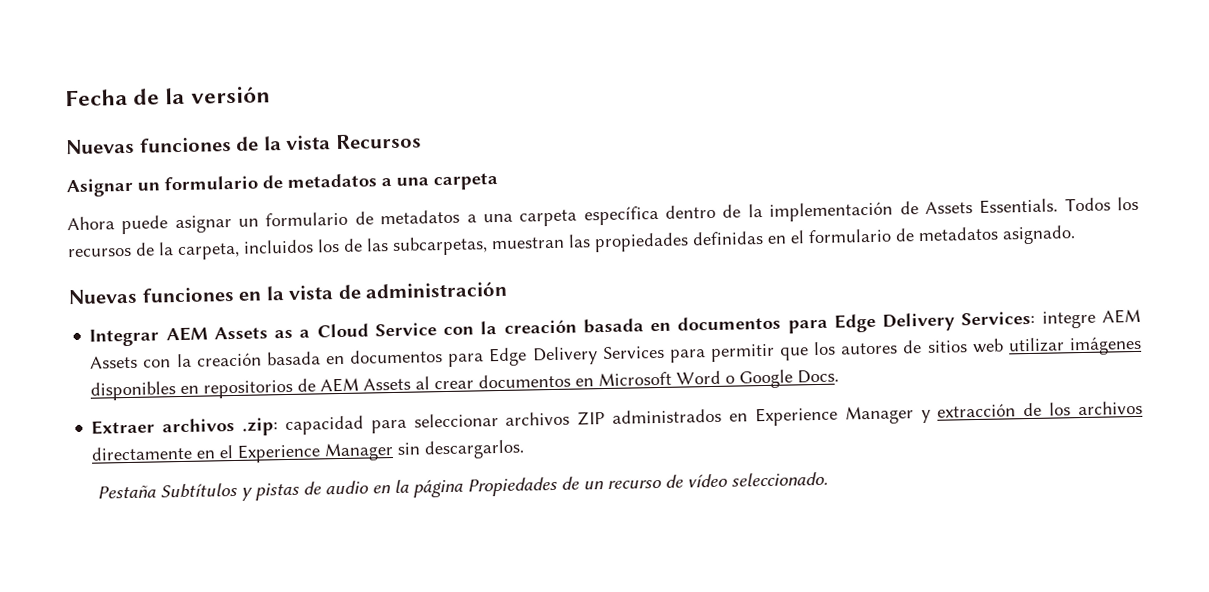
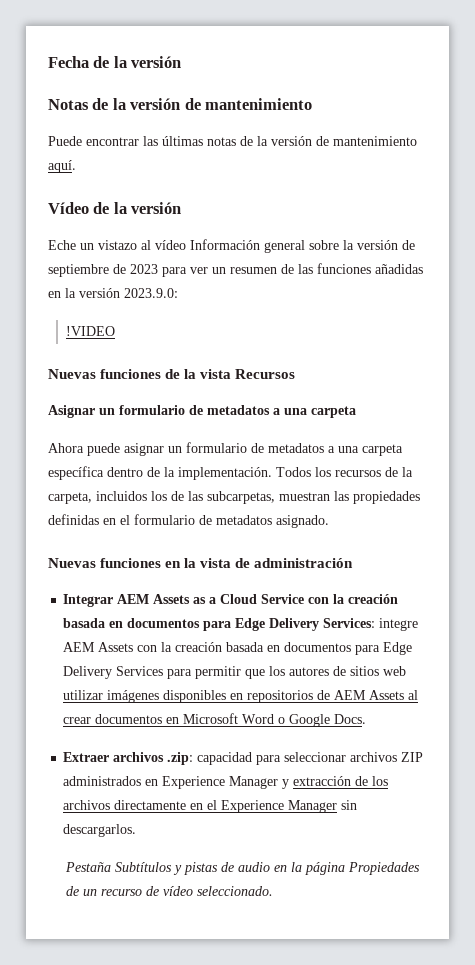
(271, 95) none -> [48,98,313,110] [48,136,417,146] [48,160,76,173] [48,202,182,214] [48,239,415,253] [48,263,423,277] [48,288,178,298] [66,326,116,336] // Notas de la versión de mantenimiento // Puede encontrar las últimas notas de la versión de mantenimiento aquí. // Vídeo de la versión // Eche un vistazo al vídeo Información general sobre la versión de septiembre de 2023 para ver un resumen de las funciones añadidas en la versión 2023.9.0: // !VIDEO
[769,198,1059,222] implementación de Assets Essentials. -> [178,467,272,480] implementación.

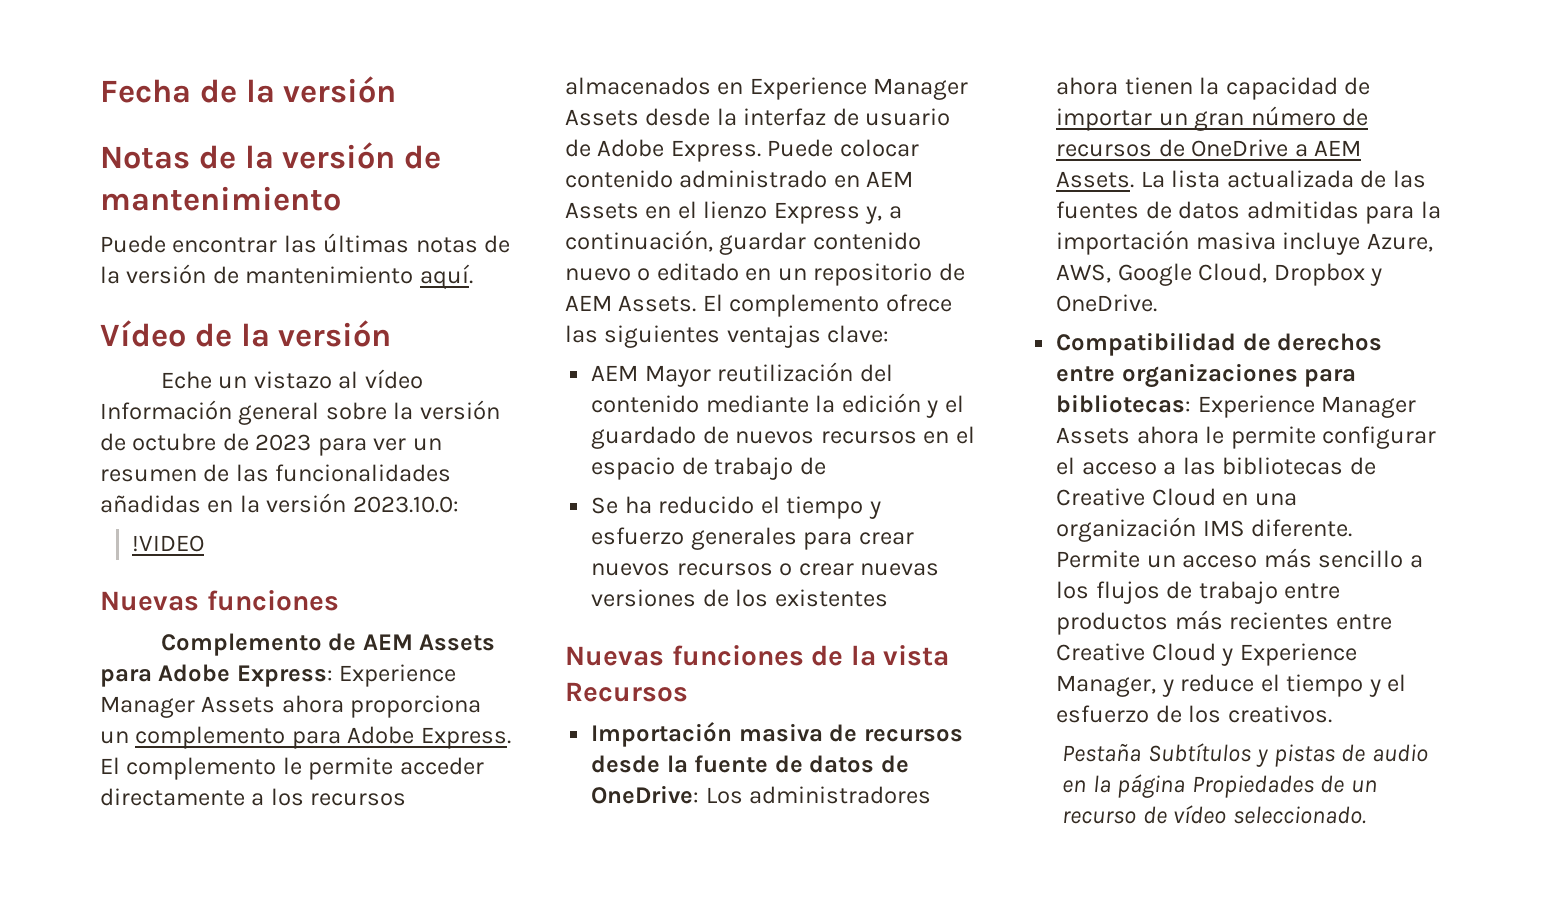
[48,264,109,277] septiembre -> [132,433,217,451] octubre
[317,263,371,274] funciones -> [275,464,452,482] funcionalidades
[124,288,178,298] 2023.9.0: -> [352,496,459,513] 2023.10.0:
[165,369,296,379] [48,405,356,418] [48,442,403,456] [48,466,413,480] [48,491,420,504] [48,514,329,528] [48,558,354,568] [63,594,399,607] [63,618,419,631] [63,642,413,655] [63,666,407,679] [63,690,419,703] [63,713,367,727] [63,752,424,765] [63,776,389,789] [63,800,358,813] [63,824,137,837] de la vista Recursos // Asignar un formulario de metadatos a una carpeta // Ahora puede asignar un formulario de metadatos a una carpeta específica dentro de la implementación. Todos los recursos de la carpeta, incluidos los de las subcarpetas, muestran las propiedades definidas en el formulario de metadatos asignado. // Nuevas funciones en la vista de administración // Integrar AEM Assets as a Cloud Service con la creación basada en documentos para Edge Delivery Services: integre AEM Assets con la creación basada en documentos para Edge Delivery Services para permitir que los autores de sitios web utilizar imágenes disponibles en repositorios de AEM Assets al crear documentos en Microsoft Word o Google Docs. // Extraer archivos .zip: capacidad para seleccionar archivos ZIP administrados en Experience Manager y extracción de los archivos directamente en el Experience Manager sin descargarlos. -> [160,633,496,656] [100,664,457,687] [100,695,482,718] [100,726,511,749] [100,757,484,780] [100,788,407,806] [565,77,969,100] [565,108,951,126] [565,139,919,162] [565,170,914,188] [565,201,902,224] [565,230,921,255] [565,263,965,286] [565,294,952,317] [565,325,890,348] [591,362,893,387] [591,393,964,418] [591,426,975,449] [591,457,826,480] [591,496,881,519] [591,527,914,550] [591,563,940,576] [591,589,888,607] [565,645,950,666] [565,682,688,702] [591,722,963,747] [591,755,909,773] [591,785,932,804] [1056,77,1371,100] [1056,106,1369,131] [1056,139,1362,157] [1056,170,1426,188] [1056,201,1441,224] [1056,230,1433,255] [1056,263,1383,286] [1056,294,1158,312] [1056,332,1383,356] [1056,363,1357,388] [1056,394,1417,418] [1056,426,1437,449] [1056,457,1376,475] [1056,488,1297,506] [1056,517,1353,542] [1056,548,1423,568] [1056,581,1341,604] [1056,610,1392,635] [1056,643,1357,666] [1056,674,1407,697] [1056,705,1332,723] // Complemento de AEM Assets para Adobe Express: Experience Manager Assets ahora proporciona un complemento para Adobe Express. El complemento le permite acceder directamente a los recursos almacenados en Experience Manager Assets desde la interfaz de usuario de Adobe Express. Puede colocar contenido administrado en AEM Assets en el lienzo Express y, a continuación, guardar contenido nuevo o editado en un repositorio de AEM Assets. El complemento ofrece las siguientes ventajas clave: // AEM Mayor reutilización del contenido mediante la edición y el guardado de nuevos recursos en el espacio de trabajo de // Se ha reducido el tiempo y esfuerzo generales para crear nuevos recursos o crear nuevas versiones de los existentes // Nuevas funciones de la vista Recursos // Importación masiva de recursos desde la fuente de datos de OneDrive: Los administradores ahora tienen la capacidad de importar un gran número de recursos de OneDrive a AEM Assets. La lista actualizada de las fuentes de datos admitidas para la importación masiva incluye Azure, AWS, Google Cloud, Dropbox y OneDrive. // Compatibilidad de derechos entre organizaciones para bibliotecas: Experience Manager Assets ahora le permite configurar el acceso a las bibliotecas de Creative Cloud en una organización IMS diferente. Permite un acceso más sencillo a los flujos de trabajo entre productos más recientes entre Creative Cloud y Experience Manager, y reduce el tiempo y el esfuerzo de los creativos.

